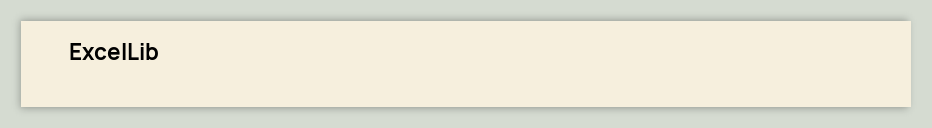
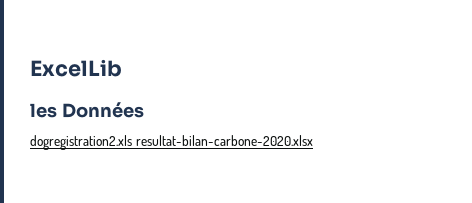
(159, 51) none -> [30,102,144,118] [30,135,313,150] // les Données // dogregistration2.xls resultat-bilan-carbone-2020.xlsx

